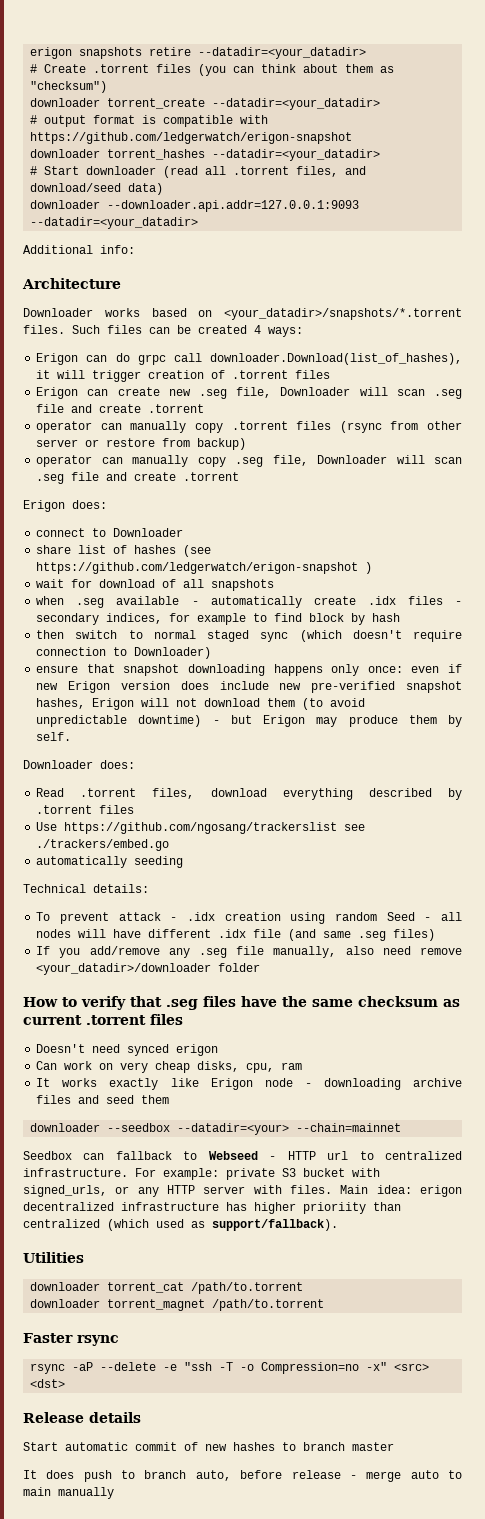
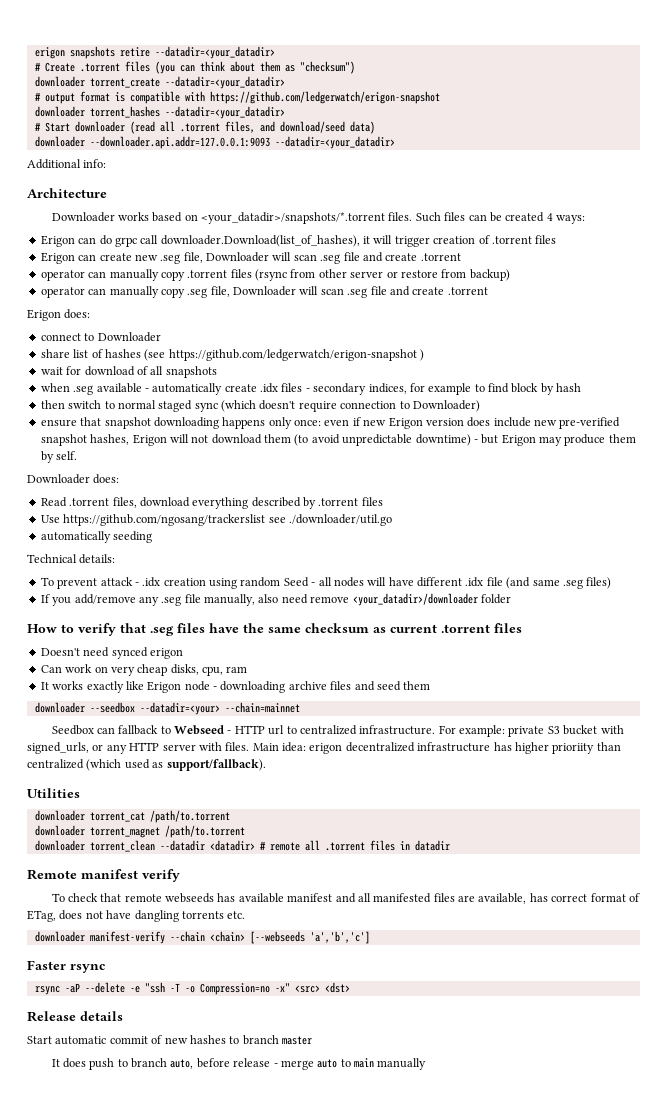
[36,839,170,851] ./trackers/embed.go -> [288,514,392,526] ./downloader/util.go
(325, 1305) none -> [34,840,450,852] [27,869,180,882] [51,893,640,904] [27,910,246,922] [34,931,370,944] // downloader torrent_clean --datadir <datadir> # remote all .torrent files in datadir // Remote manifest verify // To check that remote webseeds has available manifest and all manifested files are available, has correct format of ETag, does not have dangling torrents etc. // downloader manifest-verify --chain <chain> [--webseeds 'a','b','c']

